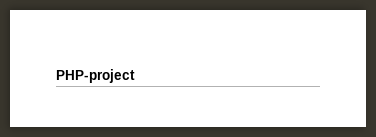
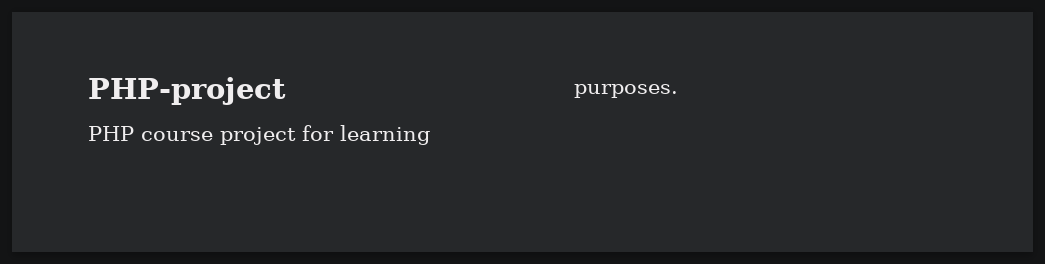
(135, 76) none -> [88,125,430,145] [574,84,678,98] // PHP course project for learning purposes.

